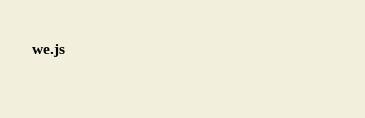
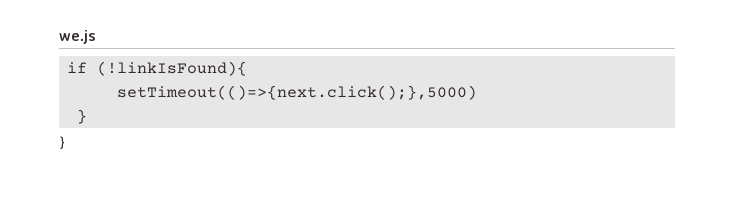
(65, 50) none -> [67,61,248,76] [117,85,478,100] [77,109,88,124] [59,136,65,149] // if (!linkIsFound){ // setTimeout(()=>{next.click();},5000) // } // }

